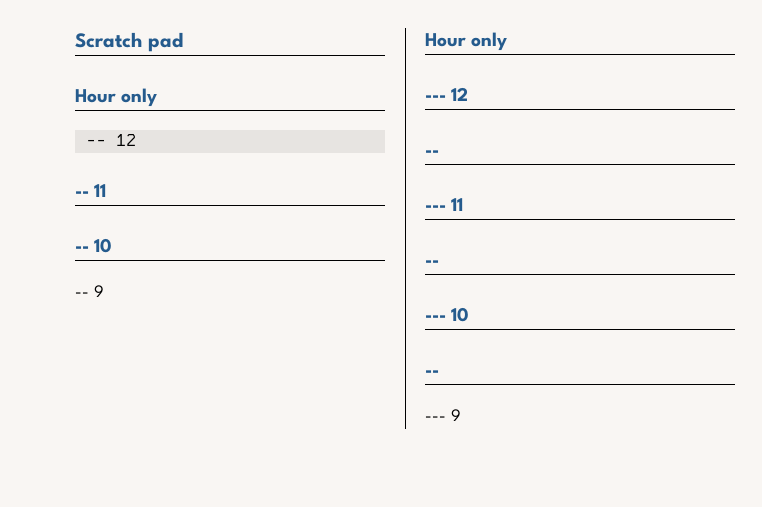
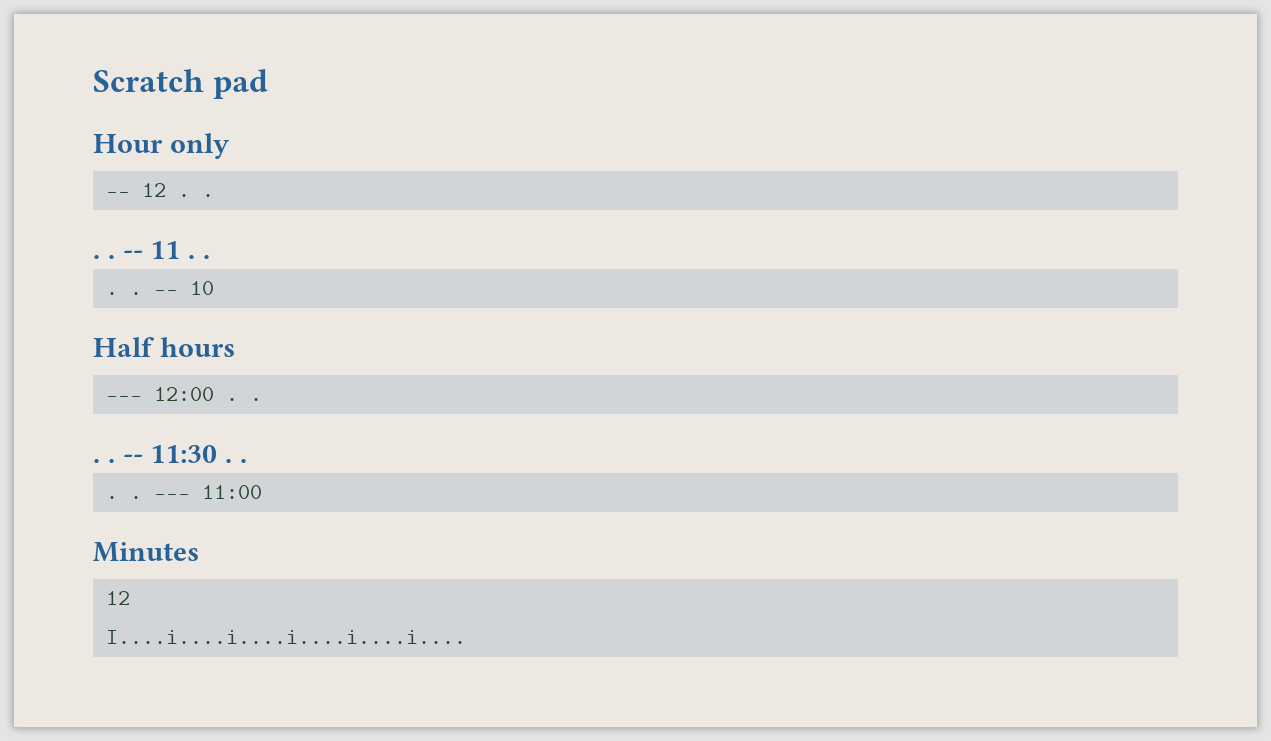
[75,184,107,197] [75,238,113,253] [75,285,104,297] [425,32,508,51] [425,87,469,101] [425,150,439,156] [425,198,464,211] [425,260,439,266] [425,307,470,322] [425,370,439,376] [425,409,461,421] // -- 11 // -- 10 // -- 9 // Hour only // --- 12 // -- // --- 11 // -- // --- 10 // -- // --- 9 -> [177,194,214,197] [93,241,211,259] [105,281,214,295] [93,337,235,357] [105,387,262,401] [93,445,248,463] [105,485,262,499] [93,542,199,562] [105,591,130,605] [105,630,466,644] . . // . . -- 11 . . // . . -- 10 // Half hours // --- 12:00 . . // . . -- 11:30 . . // . . --- 11:00 // Minutes // 12 // I....i....i....i....i....i....

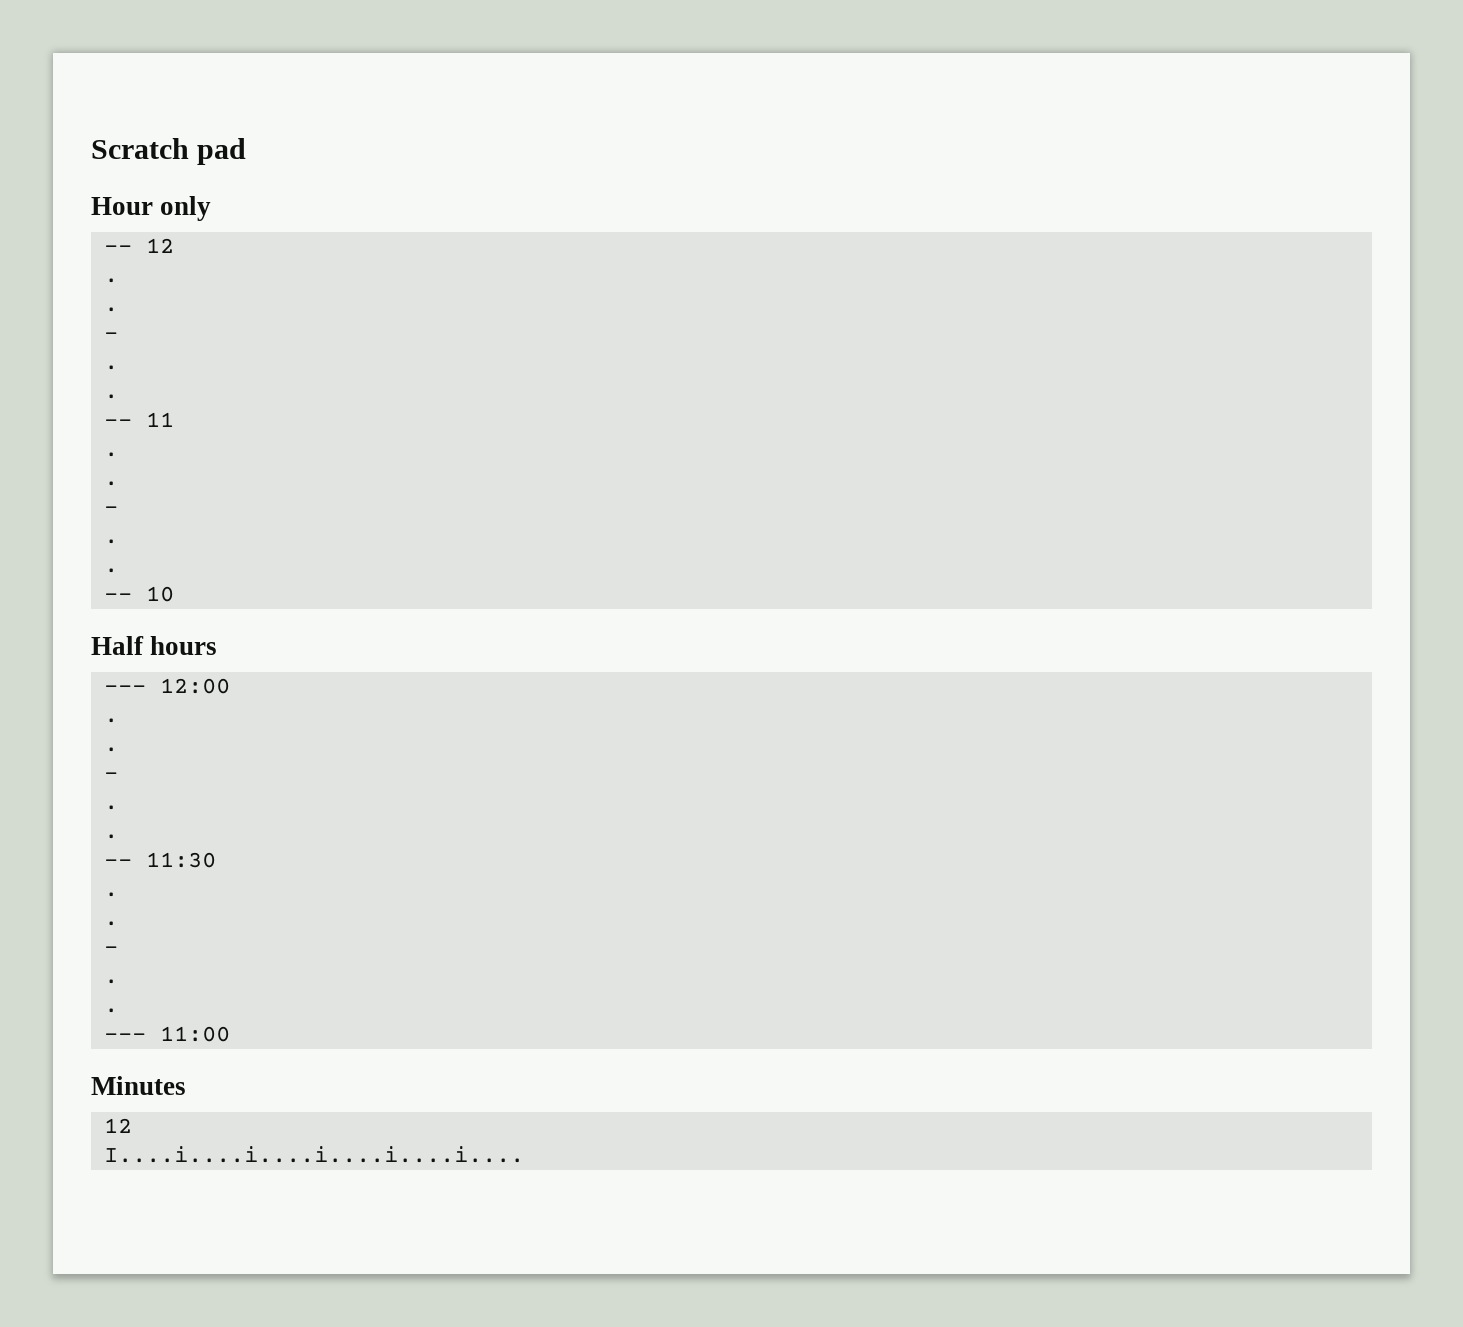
[177,194,214,197] [93,241,211,259] [105,292,142,295] . . // . . -- 11 . . // . . -> [103,278,118,283] [103,307,118,312] [103,332,118,340] [103,365,118,370] [103,394,118,399] [103,412,174,427] [103,452,118,457] [103,481,118,486] [103,506,118,514] [103,539,118,544] [103,568,118,573] // . // . // - // . // . // -- 11 // . // . // - // . // . //
[225,398,262,401] [93,445,248,463] [105,496,142,499] . . // . . -- 11:30 . . // . . -> [103,718,118,723] [103,747,118,752] [103,772,118,780] [103,805,118,810] [103,834,118,839] [103,852,216,868] [103,892,118,897] [103,921,118,926] [103,946,118,954] [103,979,118,984] [103,1008,118,1013] // . // . // - // . // . // -- 11:30 // . // . // - // . // . //

